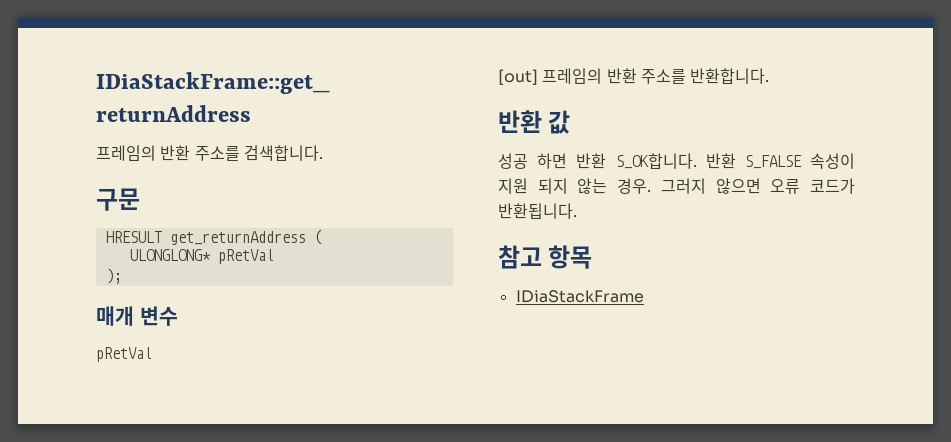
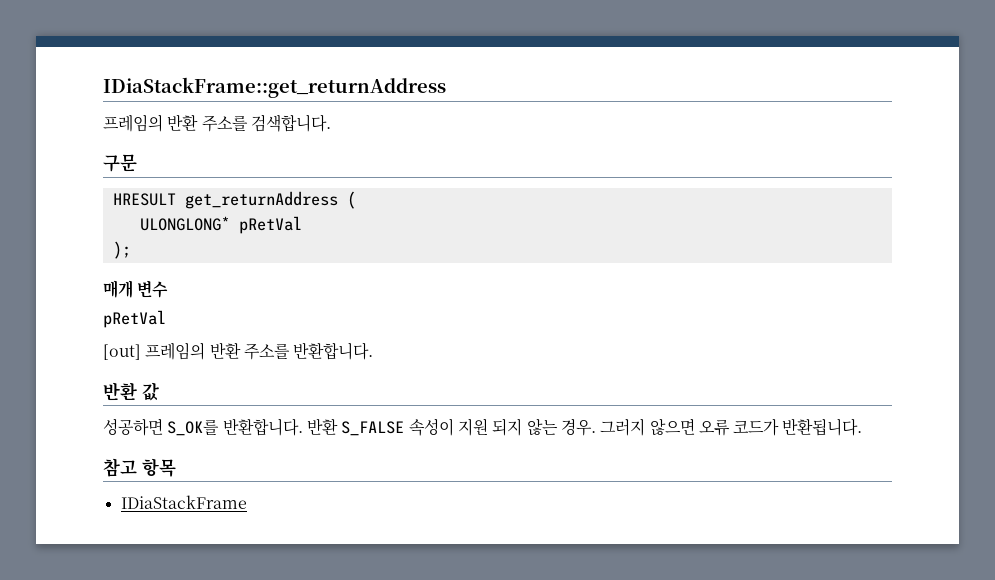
[498,153,697,169] 성공 하면 반환 S_OK합니다. -> [103,418,303,436] 성공하면 S_OK를 반환합니다.

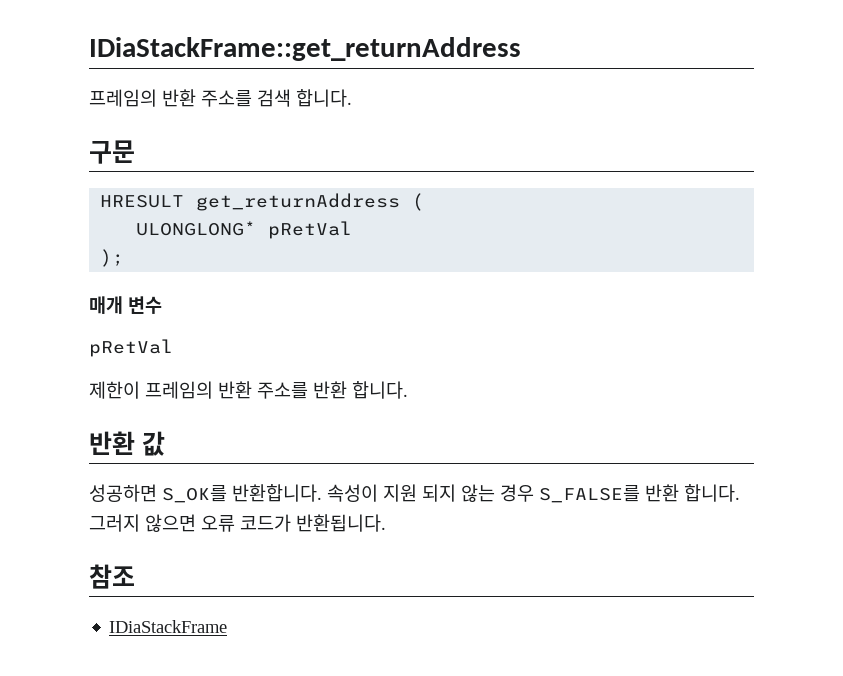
[250,114,331,132] 검색합니다. -> [257,89,352,107] 검색 합니다.
[103,342,374,360] [out] 프레임의 반환 주소를 반환합니다. -> [89,381,408,399] 제한이 프레임의 반환 주소를 반환 합니다.
[306,418,405,436] 반환 S_FALSE -> (322, 493) none
[560,418,596,436] 경우. -> [500,484,740,503] 경우 S_FALSE를 반환 합니다.
[103,458,176,477] 참고 항목 -> [89,564,135,589] 참조

